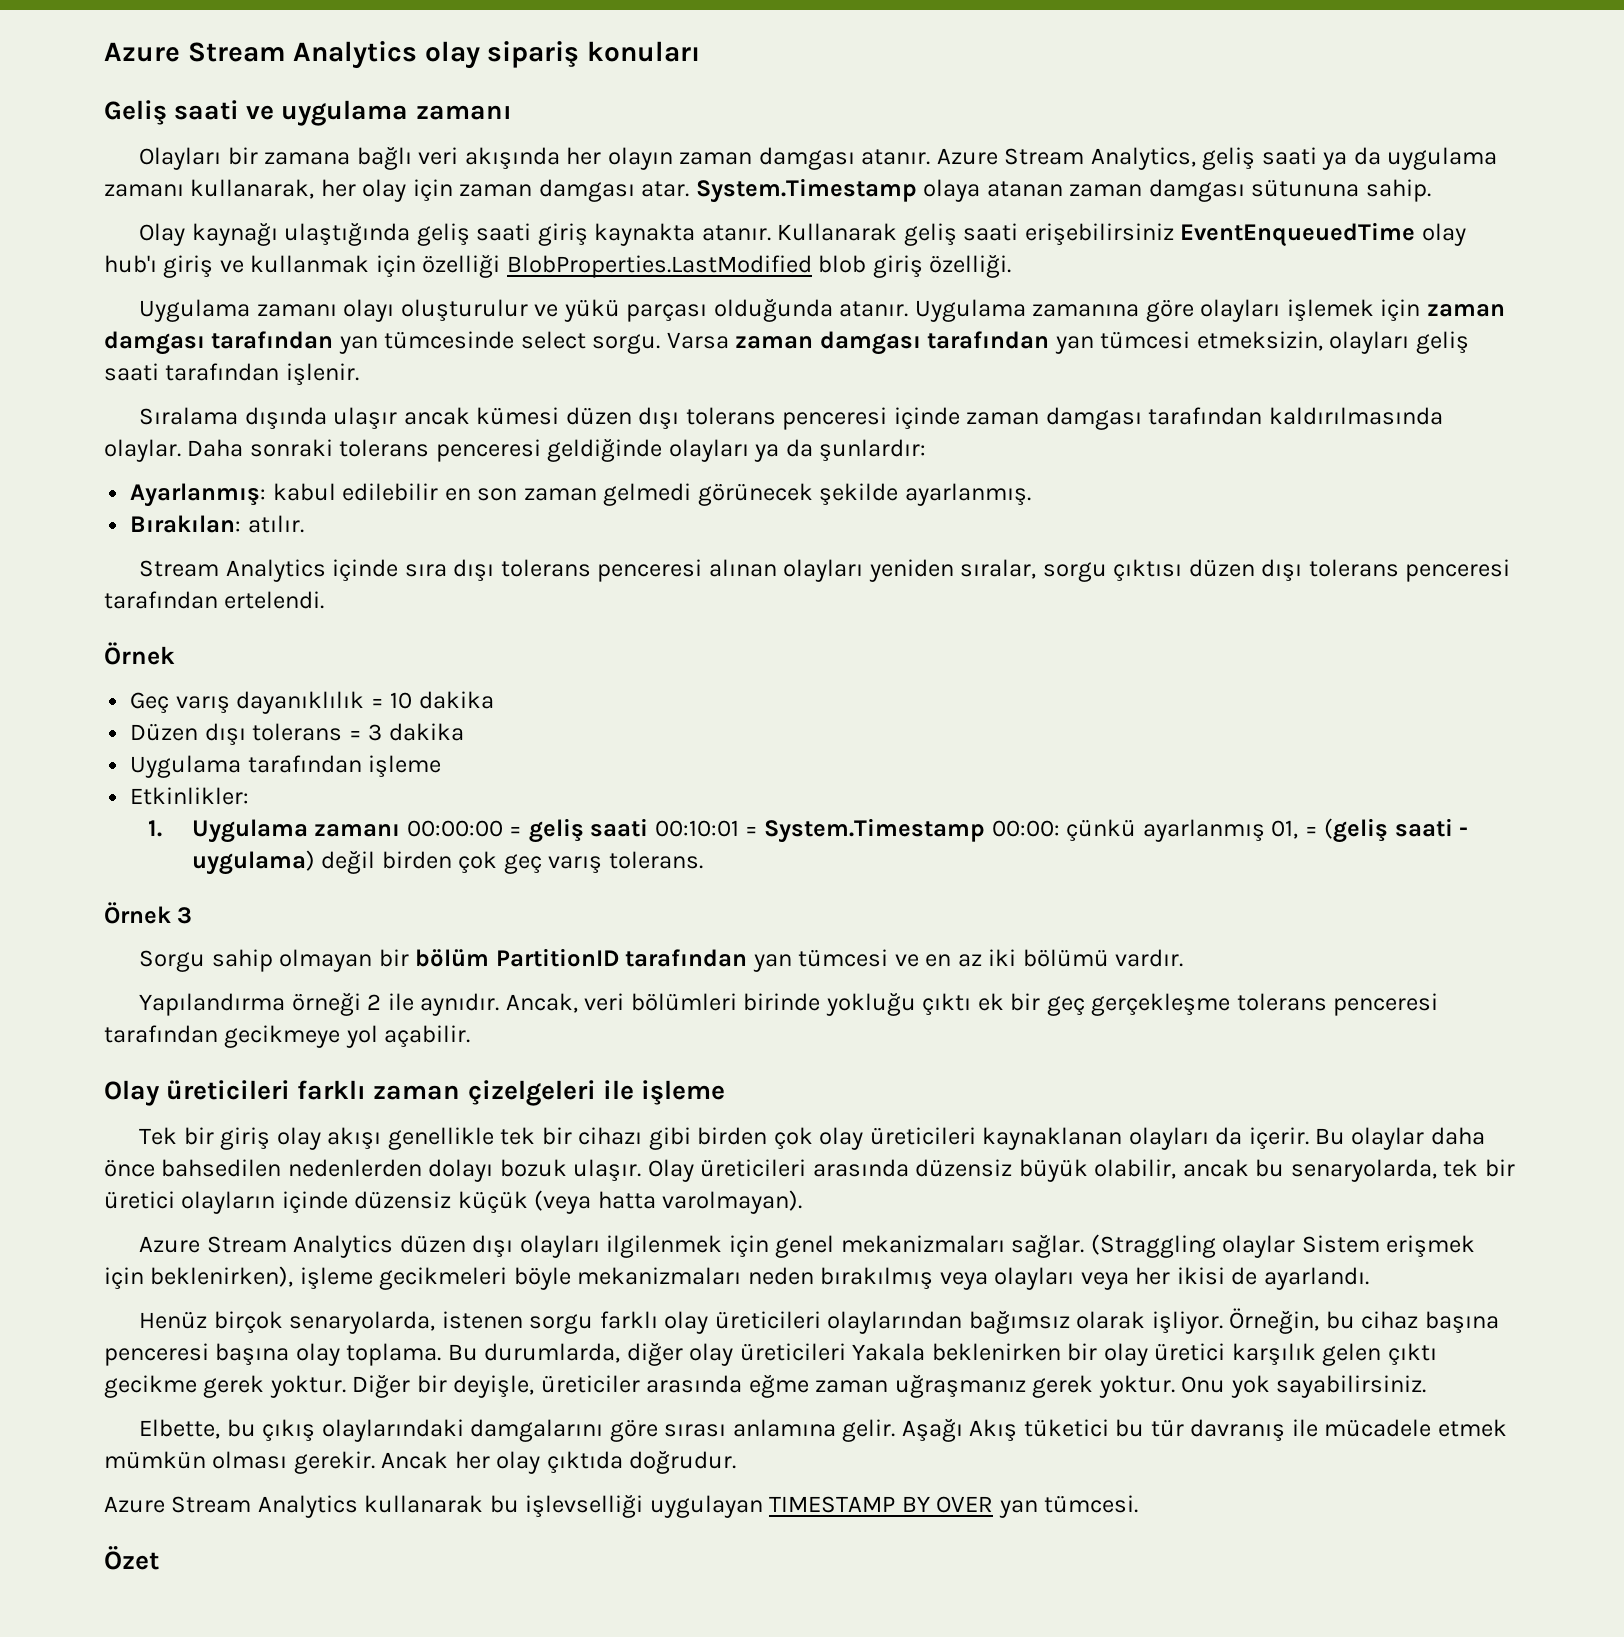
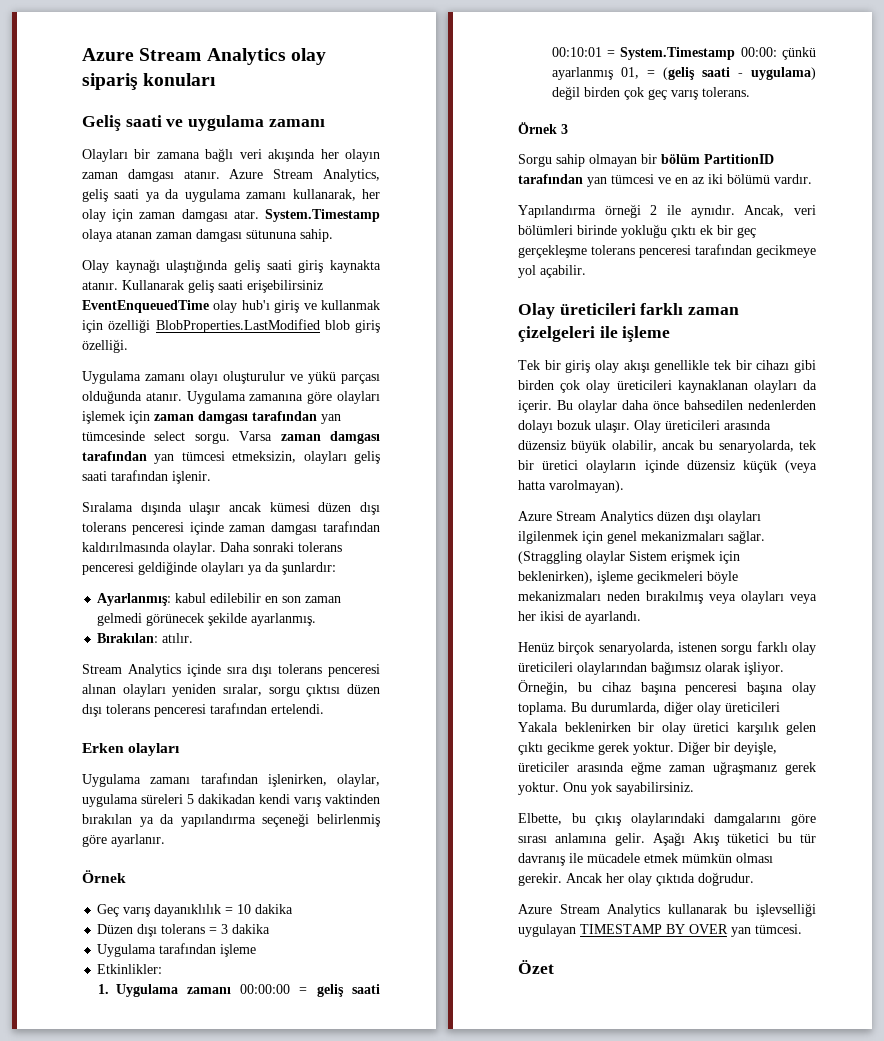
(325, 600) none -> [82,743,181,756] [82,773,380,787] [82,794,380,807] [82,813,380,827] [82,834,165,847] // Erken olayları // Uygulama zamanı tarafından işlenirken, olaylar, uygulama süreleri 5 dakikadan kendi varış vaktinden bırakılan ya da yapılandırma seçeneği belirlenmiş göre ayarlanır.

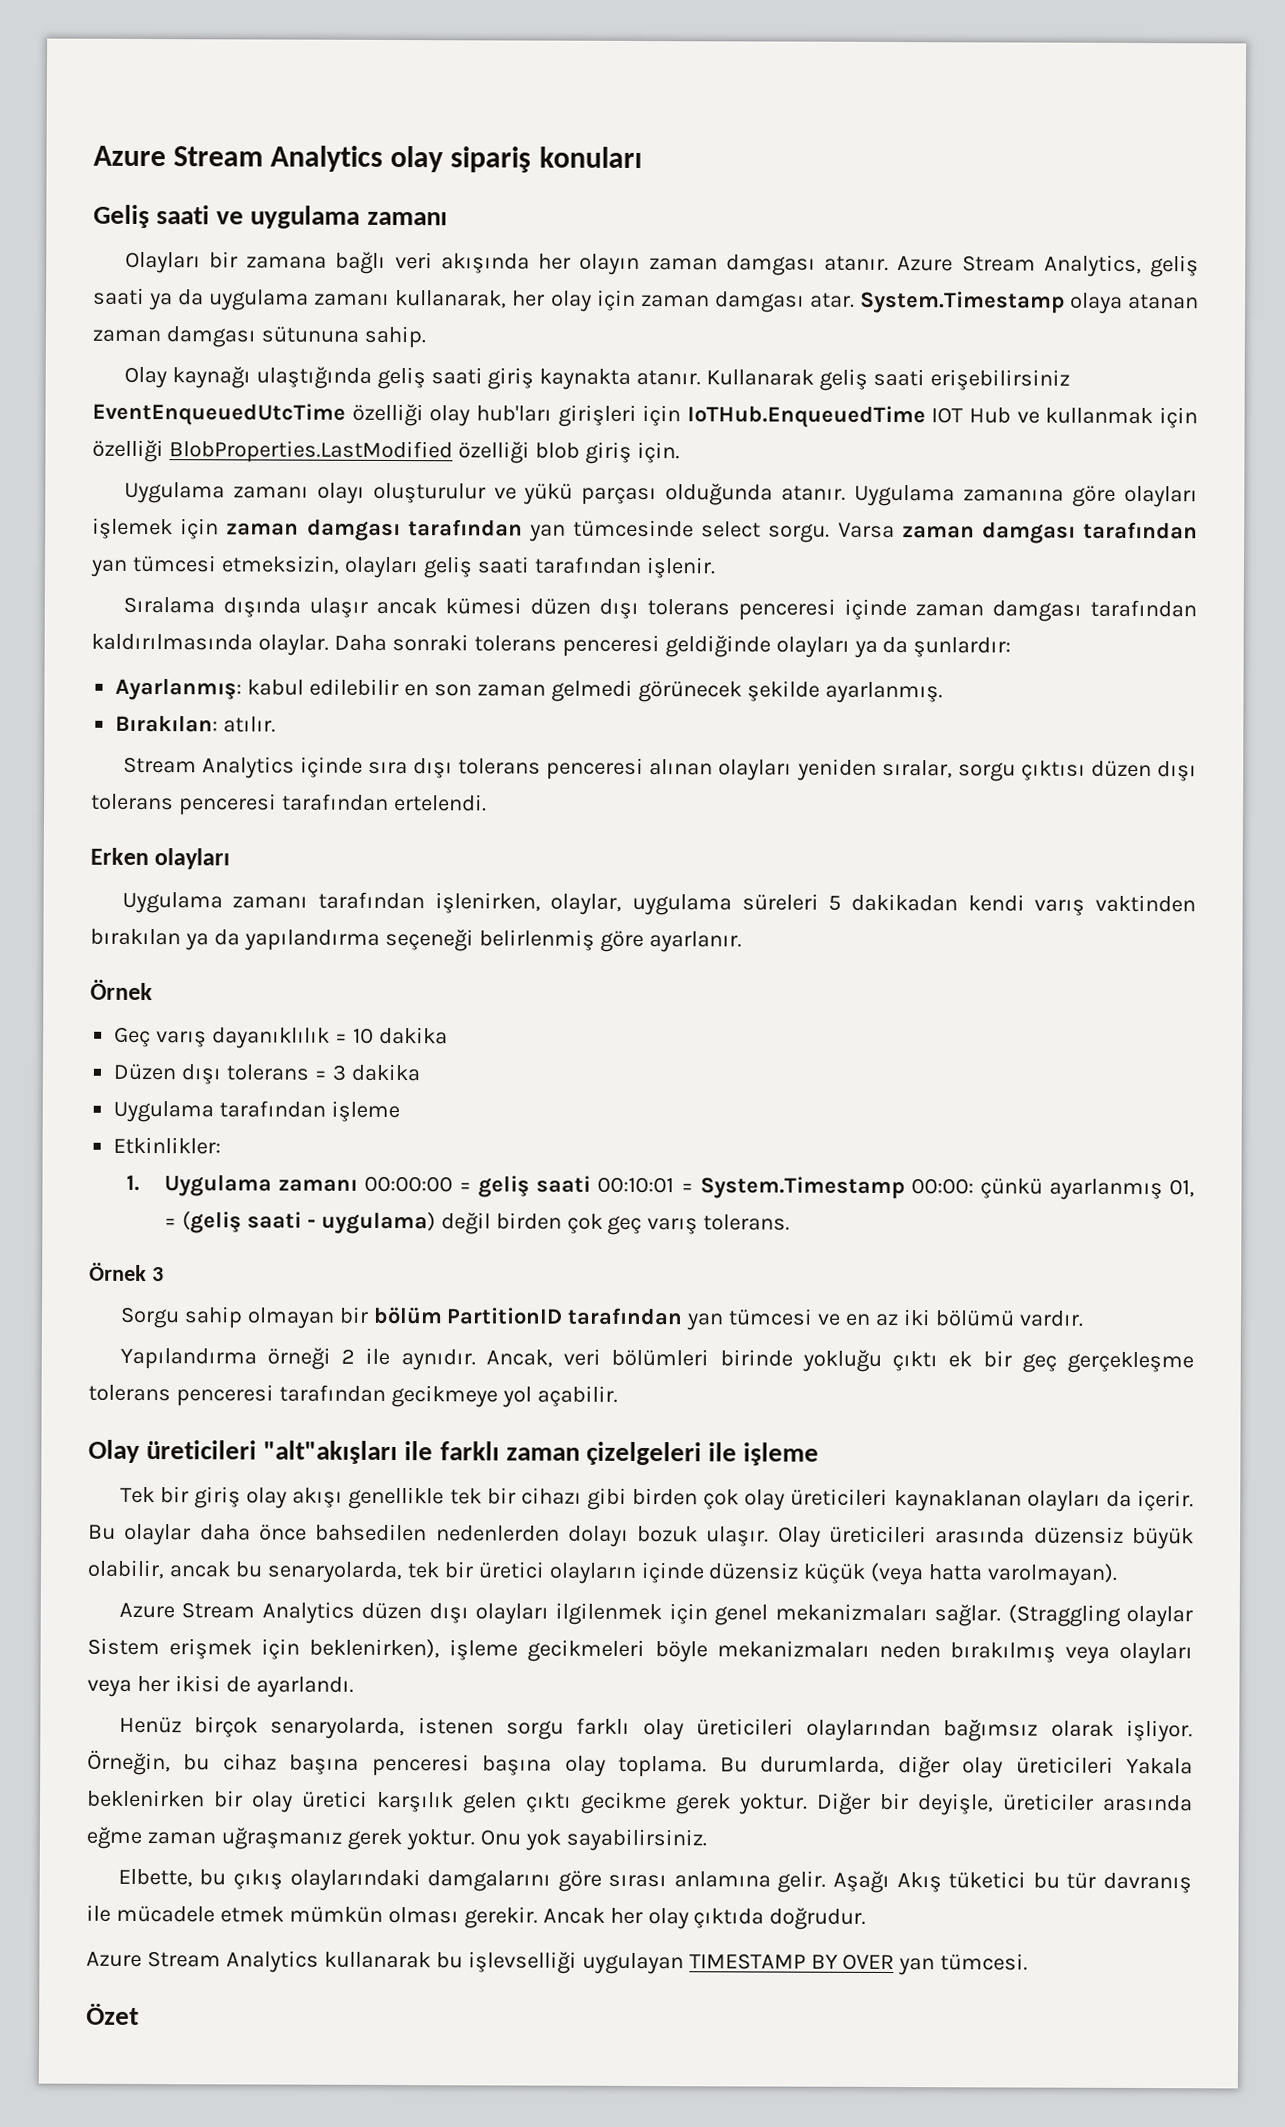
[82,300,300,313] EventEnqueuedTime olay hub'ı giriş -> [92,402,1012,429] EventEnqueuedUtcTime özelliği olay hub'ları girişleri için IoTHub.EnqueuedTime IOT Hub
(320, 326) none -> [457,441,530,464] özelliği
[82,339,128,353] özelliği. -> [636,441,680,464] için.
(636, 309) none -> [263,1440,434,1465] "alt"akışları ile

